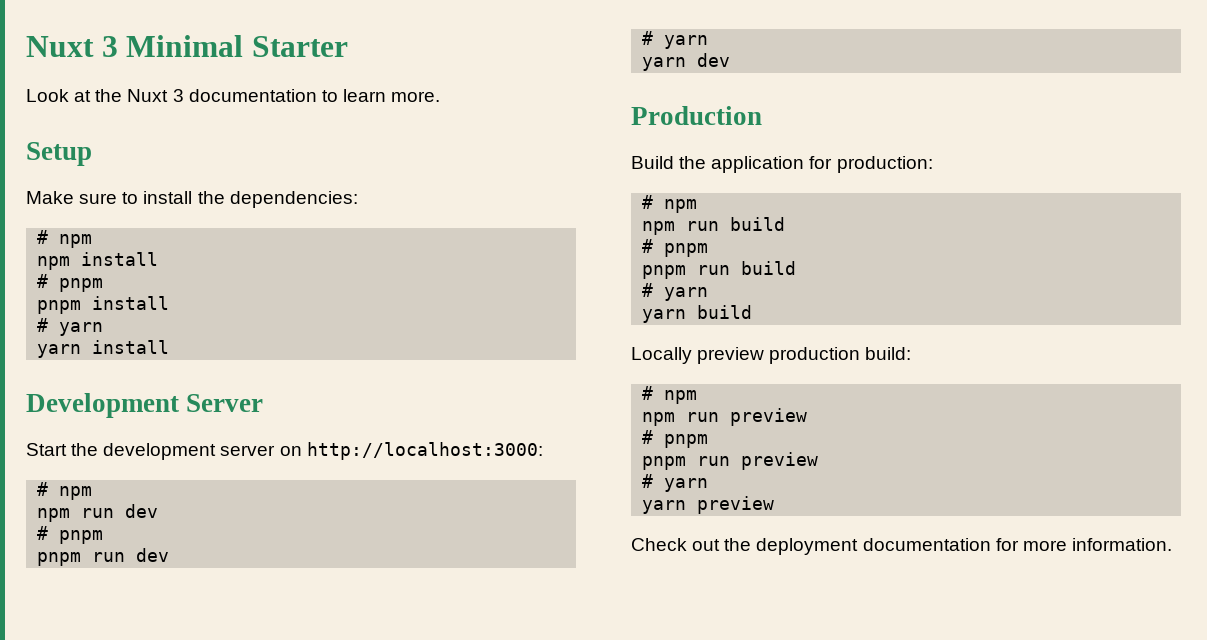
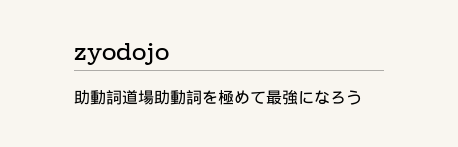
[26,35,348,57] [26,89,441,102] [26,142,92,166] [26,191,358,208] [37,230,93,248] [37,252,159,270] [37,274,104,292] [37,296,170,314] [37,318,104,336] [37,340,170,358] [26,393,264,418] [26,442,543,460] [37,482,93,500] [37,504,159,522] [37,526,104,544] [37,548,170,566] [642,31,709,49] [642,53,731,71] [631,106,762,125] [631,156,933,173] [642,195,698,213] [642,217,786,235] [642,239,709,257] [642,261,797,279] [642,283,709,301] [642,305,753,323] [631,347,912,364] [642,386,698,404] [642,408,808,426] [642,430,709,448] [642,452,819,470] [642,474,709,492] [642,496,775,514] [631,538,1172,555] Nuxt 3 Minimal Starter // Look at the Nuxt 3 documentation to learn more. // Setup // Make sure to install the dependencies: // # npm // npm install // # pnpm // pnpm install // # yarn // yarn install // Development Server // Start the development server on http://localhost:3000: // # npm // npm run dev // # pnpm // pnpm run dev // # yarn // yarn dev // Production // Build the application for production: // # npm // npm run build // # pnpm // pnpm run build // # yarn // yarn build // Locally preview production build: // # npm // npm run preview // # pnpm // pnpm run preview // # yarn // yarn preview // Check out the deployment documentation for more information. -> [74,43,169,65] [74,89,362,105] zyodojo // 助動詞道場助動詞を極めて最強になろう

